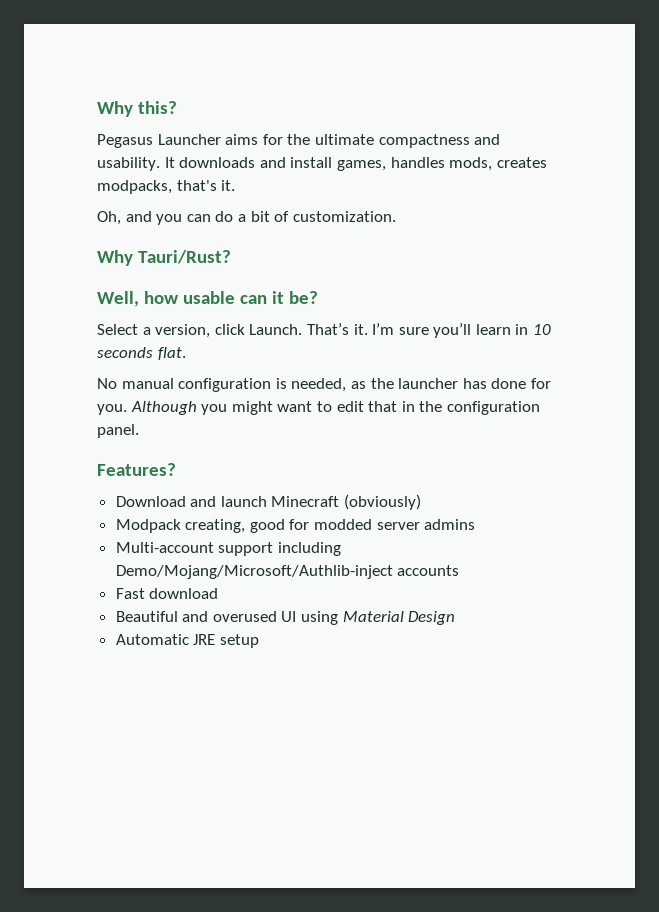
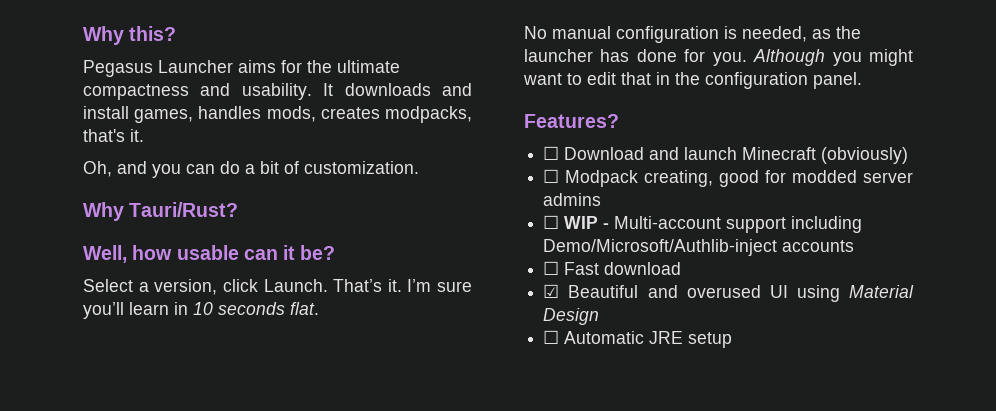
(176, 469) none -> [543,146,560,160] ☐
(422, 502) none -> [543,169,560,183] ☐
(476, 524) none -> [543,215,610,229] ☐ WIP -
[115,565,393,579] Demo/Mojang/Microsoft/Authlib-inject -> [543,239,778,256] Demo/Microsoft/Authlib-inject
(460, 570) none -> [543,261,560,275] ☐
(219, 593) none -> [543,284,560,298] ☑
(456, 618) none -> [543,330,560,344] ☐

